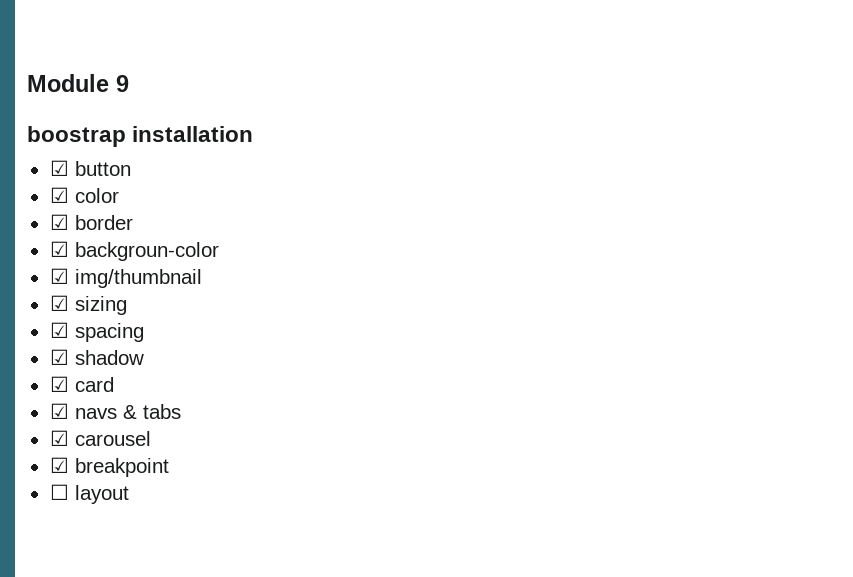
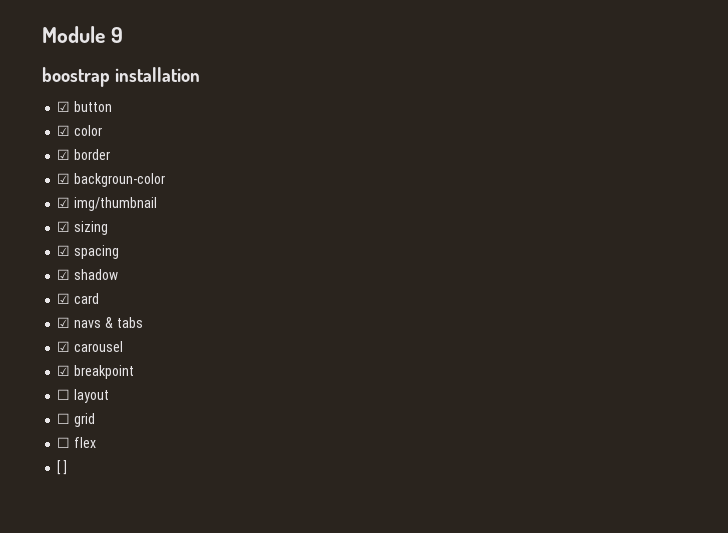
(129, 494) none -> [57,413,96,427] [57,437,97,448] [57,460,68,475] // ☐ grid // ☐ flex // [ ]

